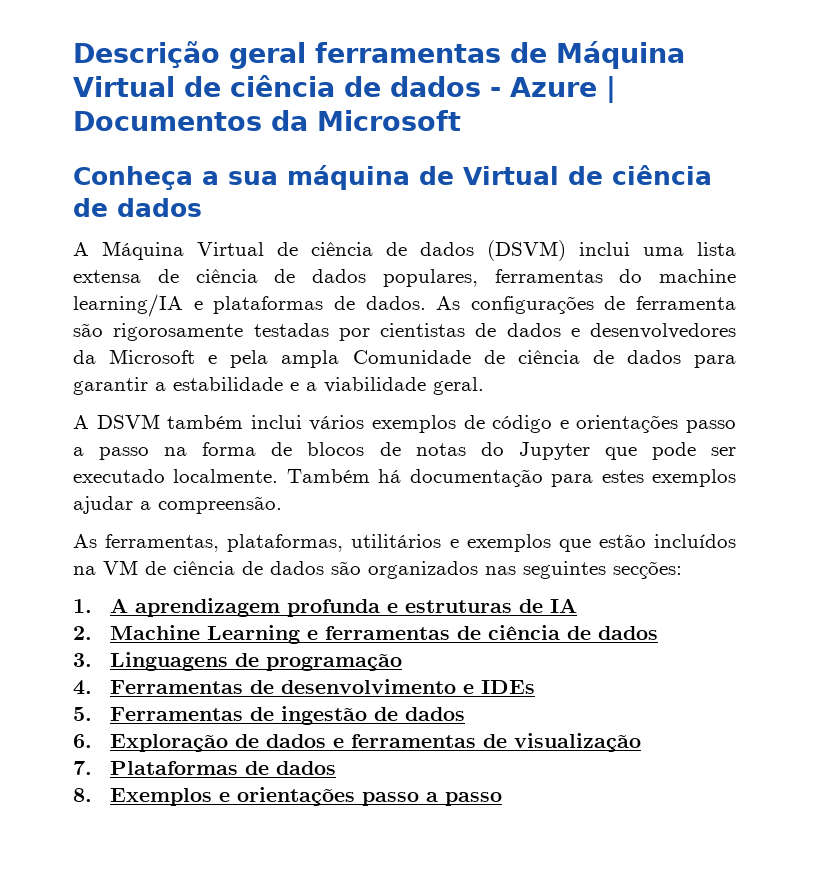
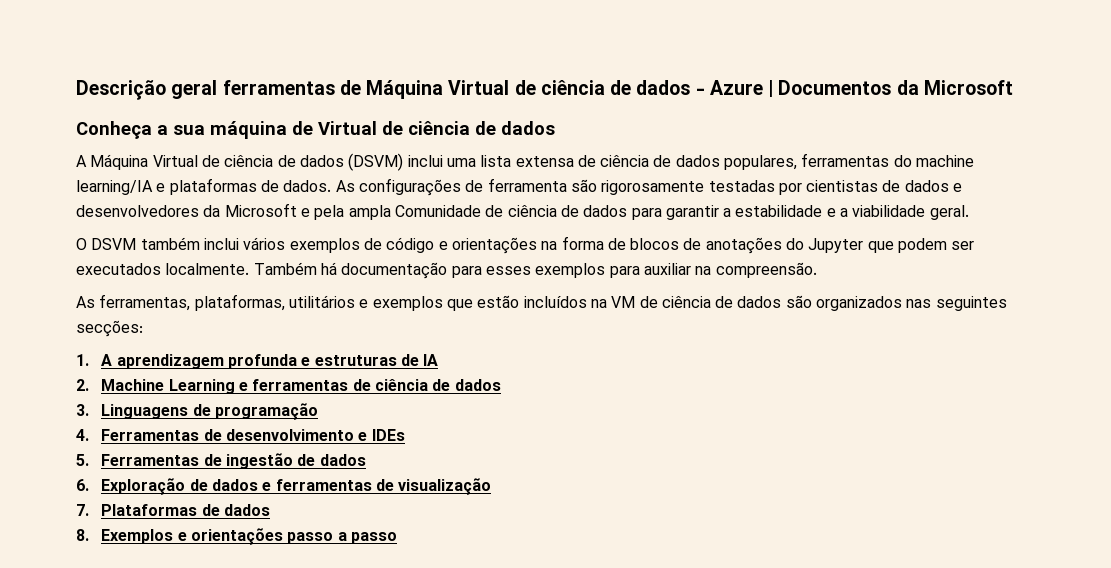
[73,415,89,429] A -> [76,238,87,250] O
[686,420,737,433] [73,447,150,460] passo a passo -> (537, 245) none
[415,443,466,456] notas -> [705,237,782,254] anotações
[651,442,737,460] [73,469,165,483] pode ser executado -> [898,238,975,253] [76,263,161,275] podem ser executados
[601,469,737,487] [73,496,151,514] estes exemplos ajudar a -> [485,263,712,278] esses exemplos para auxiliar na

